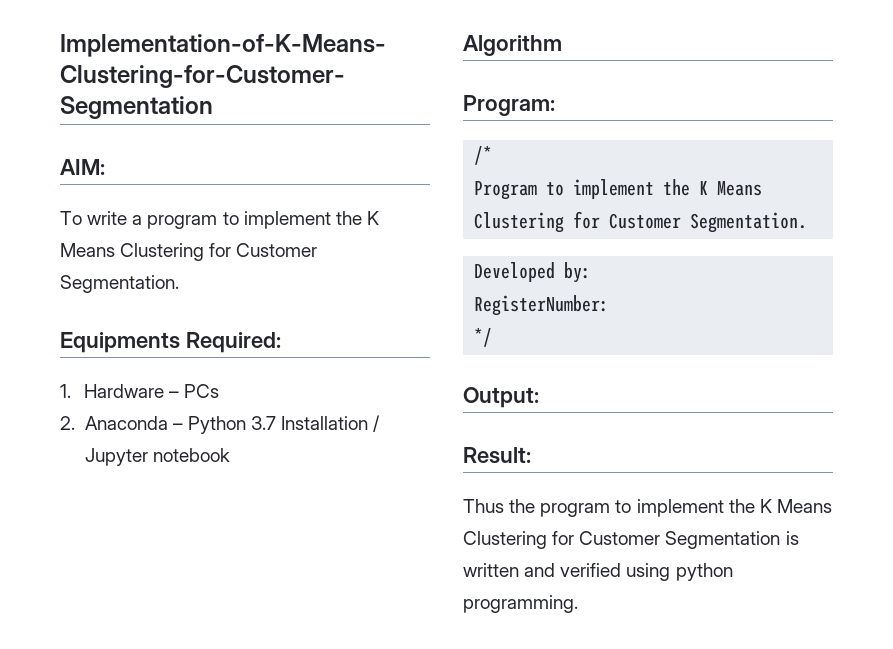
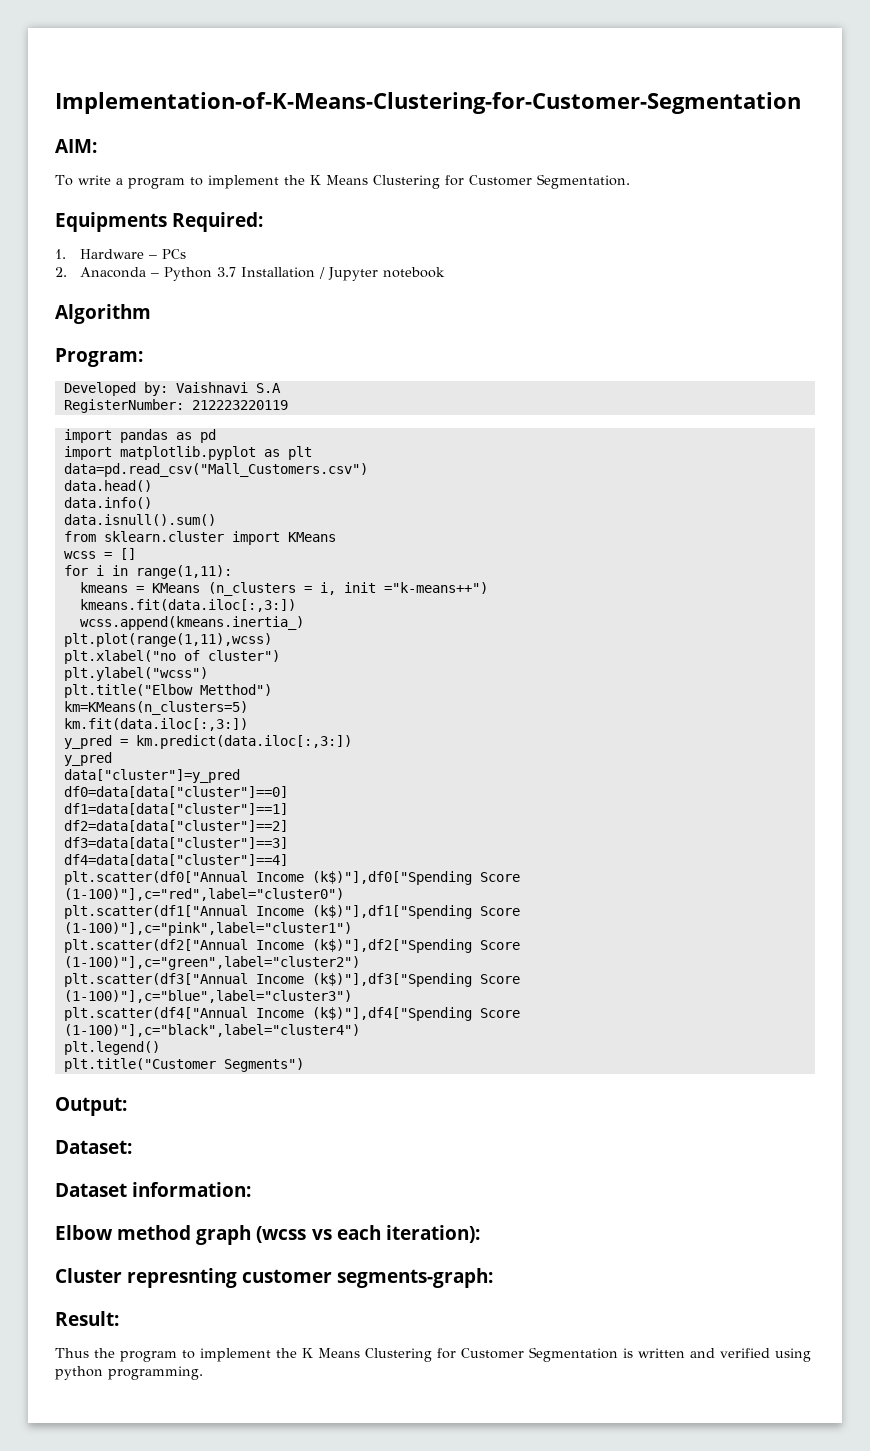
[474,146,493,165] [474,179,763,200] [474,211,808,233] // /* // Program to implement the K Means Clustering for Customer Segmentation. -> (143, 357) none
(592, 272) none -> [175,382,281,393] Vaishnavi S.A
[474,328,493,347] [463,387,539,408] // */ // Output: -> [191,400,288,410] [63,429,216,443] [63,446,312,460] [63,463,368,477] [63,480,152,492] [63,497,152,509] [63,514,216,526] [63,531,336,545] [63,548,136,560] [63,565,232,579] [79,582,488,596] [79,599,296,612] [79,616,304,630] [63,633,272,647] [63,650,280,664] [63,667,208,681] [63,684,272,698] [63,701,248,715] [63,718,248,731] [63,735,352,749] [63,752,112,766] [63,769,240,783] [63,786,288,798] [63,803,288,815] [63,820,288,832] [63,837,288,849] [63,854,288,866] [63,871,520,885] [63,888,344,901] [63,905,520,919] [63,922,352,936] [63,939,520,953] [63,956,360,970] [63,973,520,987] [63,990,352,1003] [63,1007,520,1021] [63,1024,360,1037] [63,1041,160,1055] [63,1058,304,1072] [55,1097,127,1116] [55,1140,132,1154] [55,1182,252,1197] [55,1225,480,1245] [55,1268,494,1288] 212223220119 // import pandas as pd // import matplotlib.pyplot as plt // data=pd.read_csv("Mall_Customers.csv") // data.head() // data.info() // data.isnull().sum() // from sklearn.cluster import KMeans // wcss = [] // for i in range(1,11): // kmeans = KMeans (n_clusters = i, init ="k-means++") // kmeans.fit(data.iloc[:,3:]) // wcss.append(kmeans.inertia_) // plt.plot(range(1,11),wcss) // plt.xlabel("no of cluster") // plt.ylabel("wcss") // plt.title("Elbow Metthod") // km=KMeans(n_clusters=5) // km.fit(data.iloc[:,3:]) // y_pred = km.predict(data.iloc[:,3:]) // y_pred // data["cluster"]=y_pred // df0=data[data["cluster"]==0] // df1=data[data["cluster"]==1] // df2=data[data["cluster"]==2] // df3=data[data["cluster"]==3] // df4=data[data["cluster"]==4] // plt.scatter(df0["Annual Income (k$)"],df0["Spending Score (1-100)"],c="red",label="cluster0") // plt.scatter(df1["Annual Income (k$)"],df1["Spending Score (1-100)"],c="pink",label="cluster1") // plt.scatter(df2["Annual Income (k$)"],df2["Spending Score (1-100)"],c="green",label="cluster2") // plt.scatter(df3["Annual Income (k$)"],df3["Spending Score (1-100)"],c="blue",label="cluster3") // plt.scatter(df4["Annual Income (k$)"],df4["Spending Score (1-100)"],c="black",label="cluster4") // plt.legend() // plt.title("Customer Segments") // Output: // Dataset: // Dataset information: // Elbow method graph (wcss vs each iteration): // Cluster represnting customer segments-graph:

